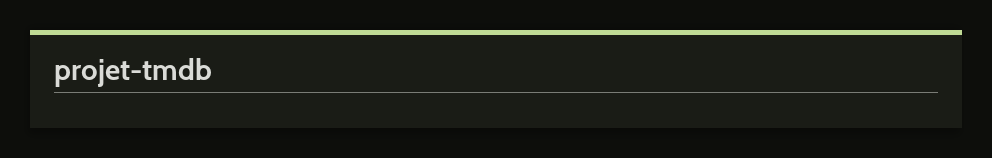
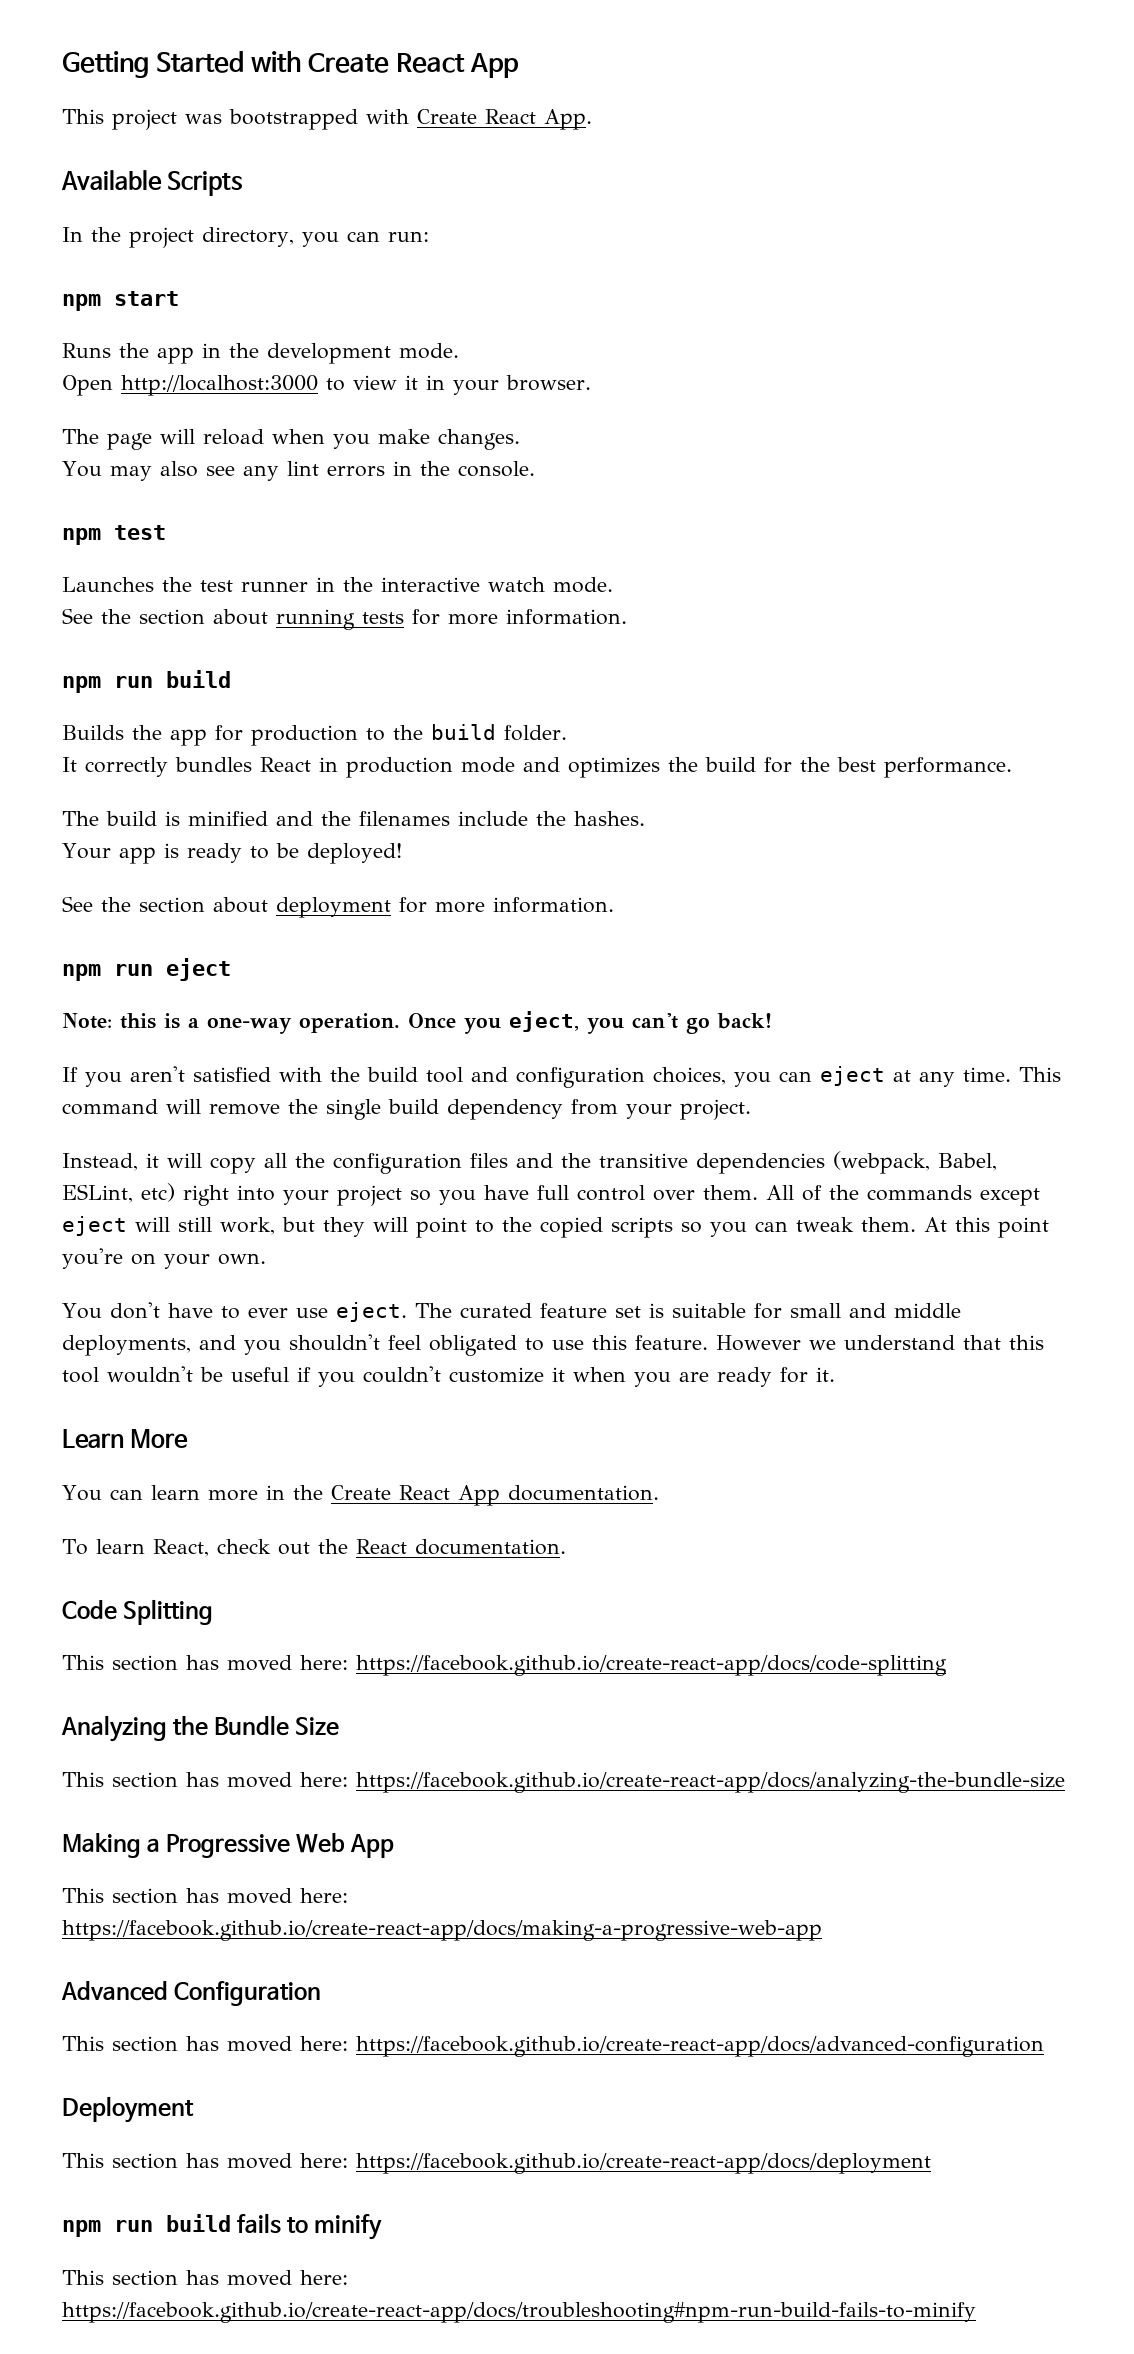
[54,58,212,87] projet-tmdb -> [62,51,519,78] [62,109,592,130] [61,170,244,196] [62,227,429,248] [62,291,179,311] [62,343,459,364] [62,375,591,396] [62,429,520,450] [62,461,535,481] [62,525,166,545] [62,577,613,593] [62,608,627,630] [62,670,231,693] [62,724,567,746] [62,757,1012,778] [62,811,645,826] [62,843,402,864] [62,896,614,918] [62,958,231,981] [62,1011,772,1034] [62,1066,1061,1088] [62,1099,751,1120] [62,1151,997,1174] [62,1183,1040,1206] [62,1216,1049,1238] [62,1248,266,1269] [62,1302,961,1322] [62,1334,1044,1356] [62,1366,835,1387] [62,1429,189,1448] [62,1485,659,1506] [62,1539,566,1557] [62,1599,214,1625] [62,1655,947,1676] [61,1715,340,1742] [62,1772,1065,1793] [62,1833,395,1858] [62,1888,348,1904] [62,1920,822,1941] [61,1981,322,2006] [62,2036,1044,2057] [62,2096,194,2123] [62,2153,931,2174] [62,2213,383,2240] [62,2270,348,2286] [62,2302,976,2323] Getting Started with Create React App // This project was bootstrapped with Create React App. // Available Scripts // In the project directory, you can run: // npm start // Runs the app in the development mode. // Open http://localhost:3000 to view it in your browser. // The page will reload when you make changes. // You may also see any lint errors in the console. // npm test // Launches the test runner in the interactive watch mode. // See the section about running tests for more information. // npm run build // Builds the app for production to the build folder. // It correctly bundles React in production mode and optimizes the build for the best performance. // The build is minified and the filenames include the hashes. // Your app is ready to be deployed! // See the section about deployment for more information. // npm run eject // Note: this is a one-way operation. Once you eject, you can't go back! // If you aren't satisfied with the build tool and configuration choices, you can eject at any time. This command will remove the single build dependency from your project. // Instead, it will copy all the configuration files and the transitive dependencies (webpack, Babel, ESLint, etc) right into your project so you have full control over them. All of the commands except eject will still work, but they will point to the copied scripts so you can tweak them. At this point you're on your own. // You don't have to ever use eject. The curated feature set is suitable for small and middle deployments, and you shouldn't feel obligated to use this feature. However we understand that this tool wouldn't be useful if you couldn't customize it when you are ready for it. // Learn More // You can learn more in the Create React App documentation. // To learn React, check out the React documentation. // Code Splitting // This section has moved here: https://facebook.github.io/create-react-app/docs/code-splitting // Analyzing the Bundle Size // This section has moved here: https://facebook.github.io/create-react-app/docs/analyzing-the-bundle-size // Making a Progressive Web App // This section has moved here: https://facebook.github.io/create-react-app/docs/making-a-progressive-web-app // Advanced Configuration // This section has moved here: https://facebook.github.io/create-react-app/docs/advanced-configuration // Deployment // This section has moved here: https://facebook.github.io/create-react-app/docs/deployment // npm run build fails to minify // This section has moved here: https://facebook.github.io/create-react-app/docs/troubleshooting#npm-run-build-fails-to-minify

